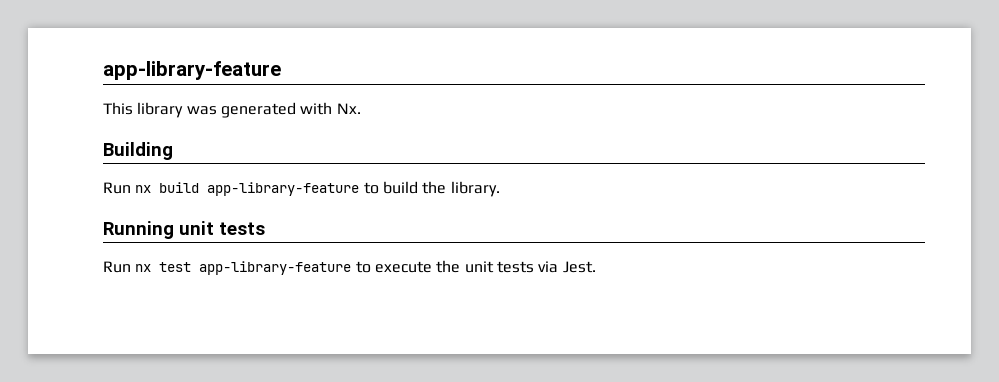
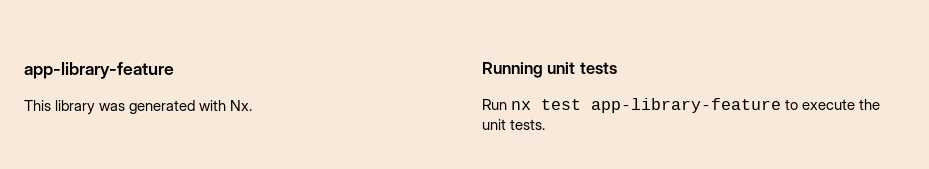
[103,142,173,160] [103,181,500,197] // Building // Run nx build app-library-feature to build the library. -> (253, 105) none
[496,261,596,273] tests via Jest. -> [510,119,546,130] tests.

